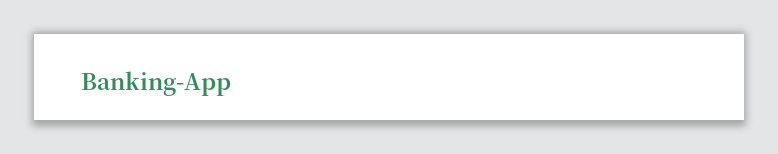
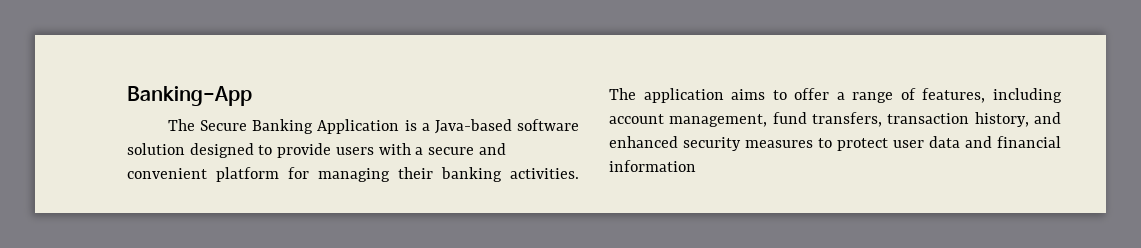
(231, 83) none -> [168,119,580,134] [127,143,506,158] [127,167,579,182] [609,88,1062,103] [609,112,1061,127] [609,136,1061,151] [609,160,696,172] // The Secure Banking Application is a Java-based software solution designed to provide users with a secure and convenient platform for managing their banking activities. The application aims to offer a range of features, including account management, fund transfers, transaction history, and enhanced security measures to protect user data and financial information

